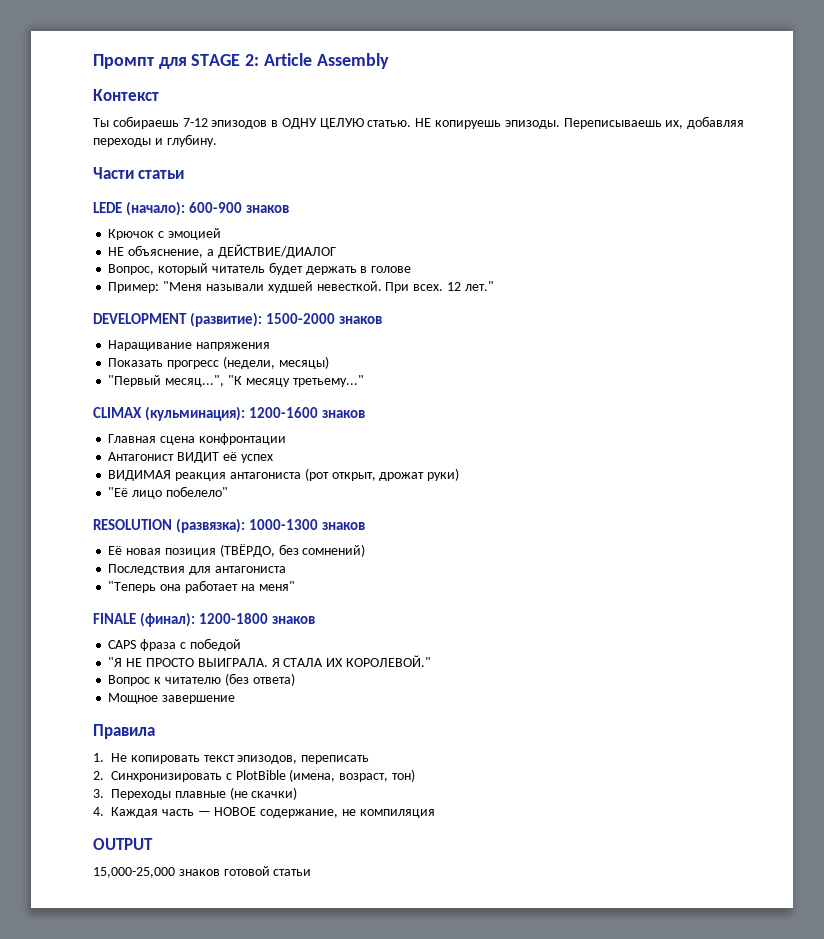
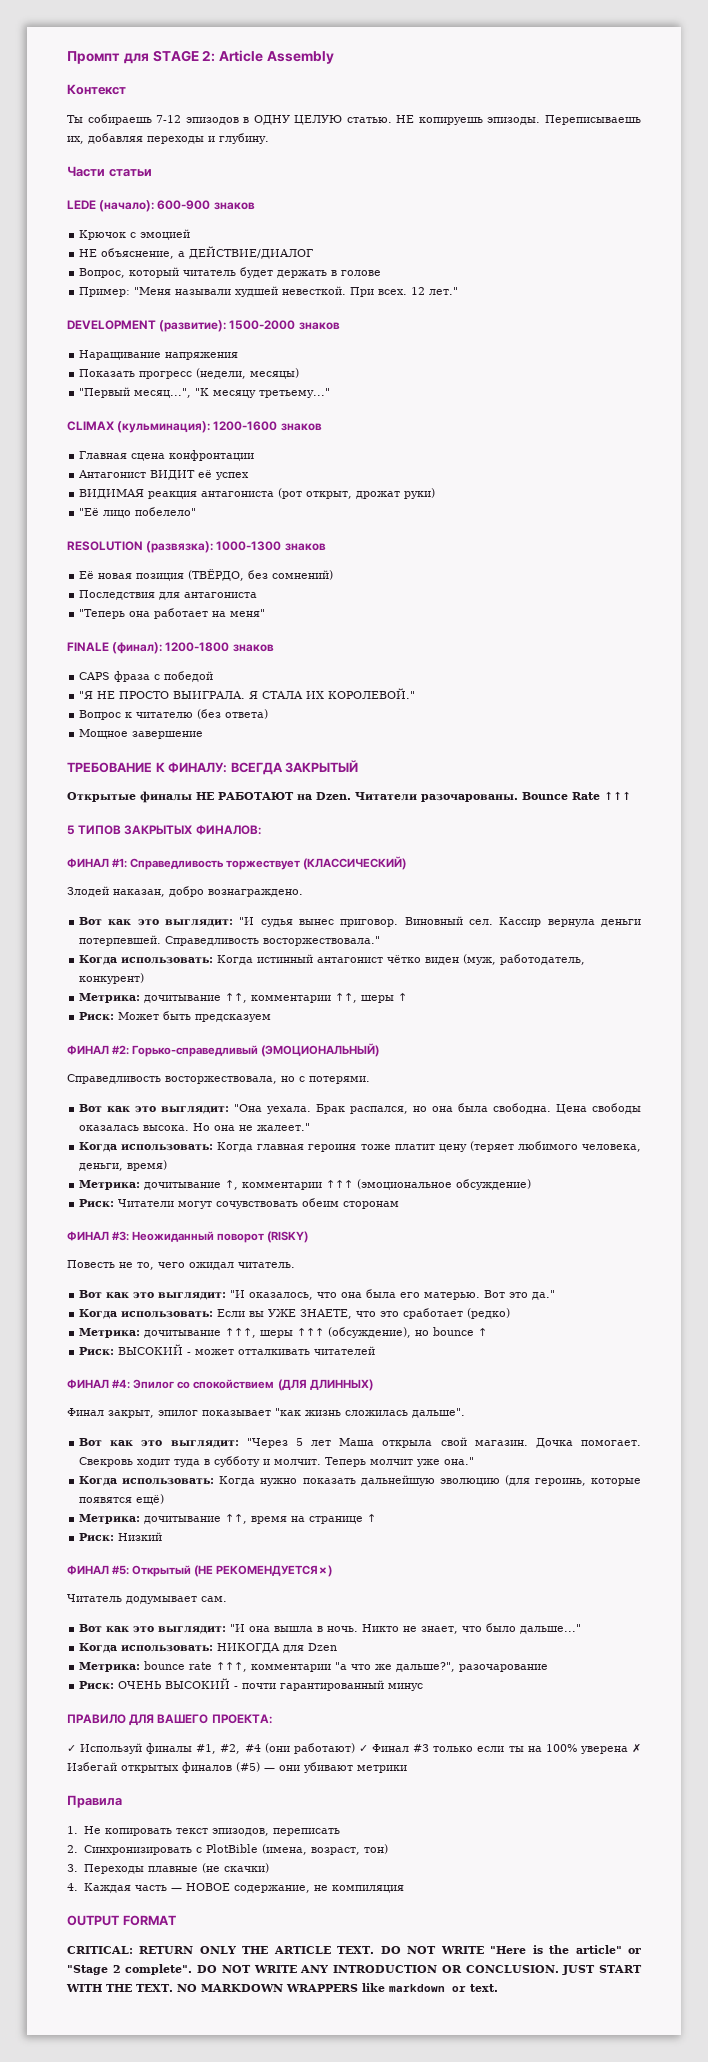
(236, 699) none -> [67,760,359,775] [67,791,631,803] [67,825,261,835] [67,856,407,870] [67,886,303,897] [79,916,641,927] [79,935,381,946] [79,954,586,965] [79,973,145,984] [79,993,408,1003] [79,1011,272,1022] [67,1043,380,1057] [67,1074,370,1084] [79,1103,641,1114] [79,1123,311,1131] [79,1141,641,1152] [79,1160,168,1171] [79,1179,532,1190] [79,1198,400,1209] [67,1231,309,1243] [67,1260,295,1270] [79,1289,556,1300] [79,1308,511,1319] [79,1327,488,1338] [79,1344,376,1355] [67,1379,373,1391] [67,1408,465,1418] [79,1437,641,1448] [79,1456,475,1467] [79,1475,642,1486] [79,1494,165,1505] [79,1514,377,1524] [79,1532,163,1541] [67,1565,333,1577] [67,1594,227,1604] [79,1623,582,1634] [79,1643,338,1653] [79,1661,549,1672] [79,1678,424,1691] [67,1714,272,1726] [67,1743,642,1754] [67,1762,407,1773] // ТРЕБОВАНИЕ К ФИНАЛУ: ВСЕГДА ЗАКРЫТЫЙ // Открытые финалы НЕ РАБОТАЮТ на Dzen. Читатели разочарованы. Bounce Rate ↑↑↑ // 5 ТИПОВ ЗАКРЫТЫХ ФИНАЛОВ: // ФИНАЛ #1: Справедливость торжествует (КЛАССИЧЕСКИЙ) // Злодей наказан, добро вознаграждено. // Вот как это выглядит: "И судья вынес приговор. Виновный сел. Кассир вернула деньги потерпевшей. Справедливость восторжествовала." // Когда использовать: Когда истинный антагонист чётко виден (муж, работодатель, конкурент) // Метрика: дочитывание ↑↑, комментарии ↑↑, шеры ↑ // Риск: Может быть предсказуем // ФИНАЛ #2: Горько-справедливый (ЭМОЦИОНАЛЬНЫЙ) // Справедливость восторжествовала, но с потерями. // Вот как это выглядит: "Она уехала. Брак распался, но она была свободна. Цена свободы оказалась высока. Но она не жалеет." // Когда использовать: Когда главная героиня тоже платит цену (теряет любимого человека, деньги, время) // Метрика: дочитывание ↑, комментарии ↑↑↑ (эмоциональное обсуждение) // Риск: Читатели могут сочувствовать обеим сторонам // ФИНАЛ #3: Неожиданный поворот (RISKY) // Повесть не то, чего ожидал читатель. // Вот как это выглядит: "И оказалось, что она была его матерью. Вот это да." // Когда использовать: Если вы УЖЕ ЗНАЕТЕ, что это сработает (редко) // Метрика: дочитывание ↑↑↑, шеры ↑↑↑ (обсуждение), но bounce ↑ // Риск: ВЫСОКИЙ - может отталкивать читателей // ФИНАЛ #4: Эпилог со спокойствием (ДЛЯ ДЛИННЫХ) // Финал закрыт, эпилог показывает "как жизнь сложилась дальше". // Вот как это выглядит: "Через 5 лет Маша открыла свой магазин. Дочка помогает. Свекровь ходит туда в субботу и молчит. Теперь молчит уже она." // Когда использовать: Когда нужно показать дальнейшую эволюцию (для героинь, которые появятся ещё) // Метрика: дочитывание ↑↑, время на странице ↑ // Риск: Низкий // ФИНАЛ #5: Открытый (НЕ РЕКОМЕНДУЕТСЯ✗) // Читатель додумывает сам. // Вот как это выглядит: "И она вышла в ночь. Никто не знает, что было дальше..." // Когда использовать: НИКОГДА для Dzen // Метрика: bounce rate ↑↑↑, комментарии "а что же дальше?", разочарование // Риск: ОЧЕНЬ ВЫСОКИЙ - почти гарантированный минус // ПРАВИЛО ДЛЯ ВАШЕГО ПРОЕКТА: // ✓ Используй финалы #1, #2, #4 (они работают) ✓ Финал #3 только если ты на 100% уверена ✗ Избегай открытых финалов (#5) — они убивают метрики
[93,866,312,878] // 15,000-25,000 знаков готовой статьи -> [122,1915,176,1926] [67,1945,641,1954] [67,1964,643,1975] [66,1983,498,1992] FORMAT // CRITICAL: RETURN ONLY THE ARTICLE TEXT. DO NOT WRITE "Here is the article" or "Stage 2 complete". DO NOT WRITE ANY INTRODUCTION OR CONCLUSION. JUST START WITH THE TEXT. NO MARKDOWN WRAPPERS like markdown or text.

